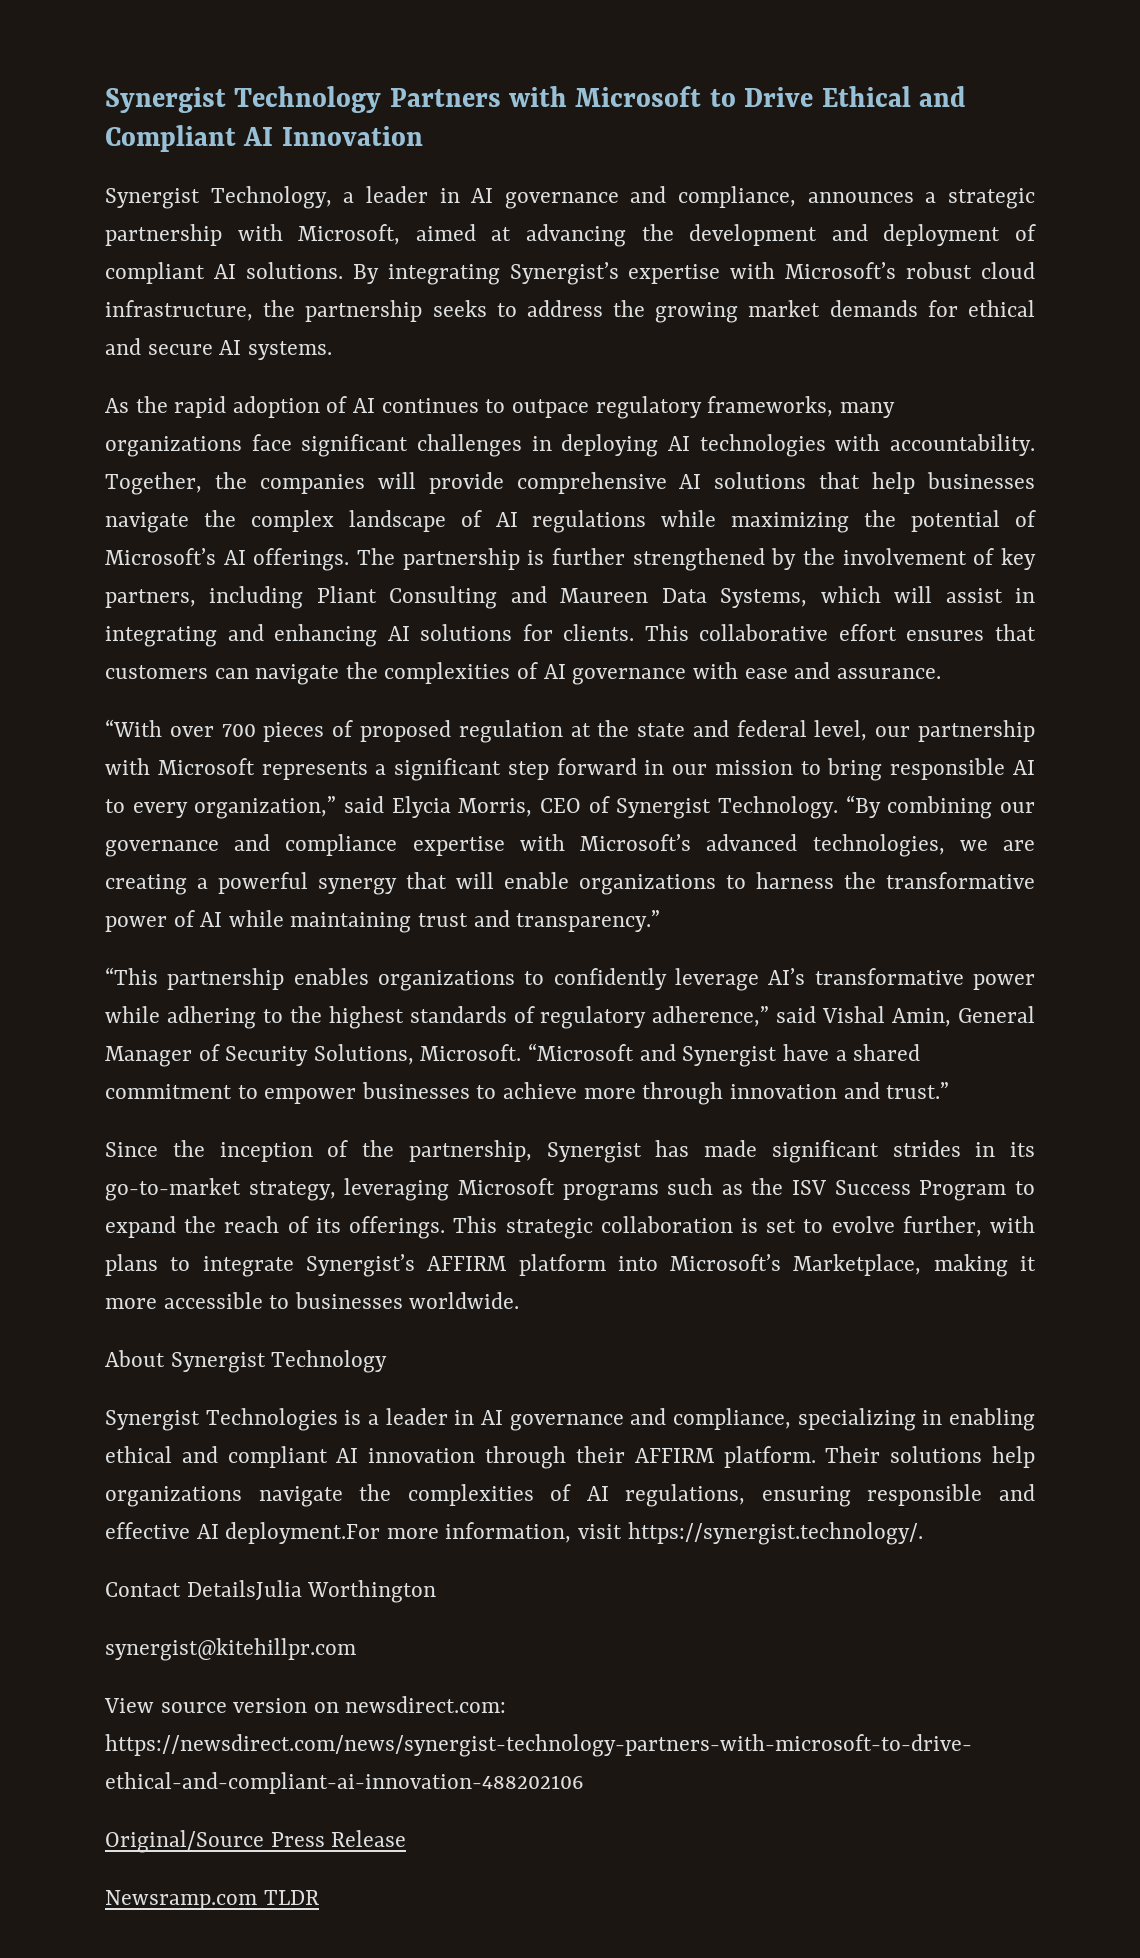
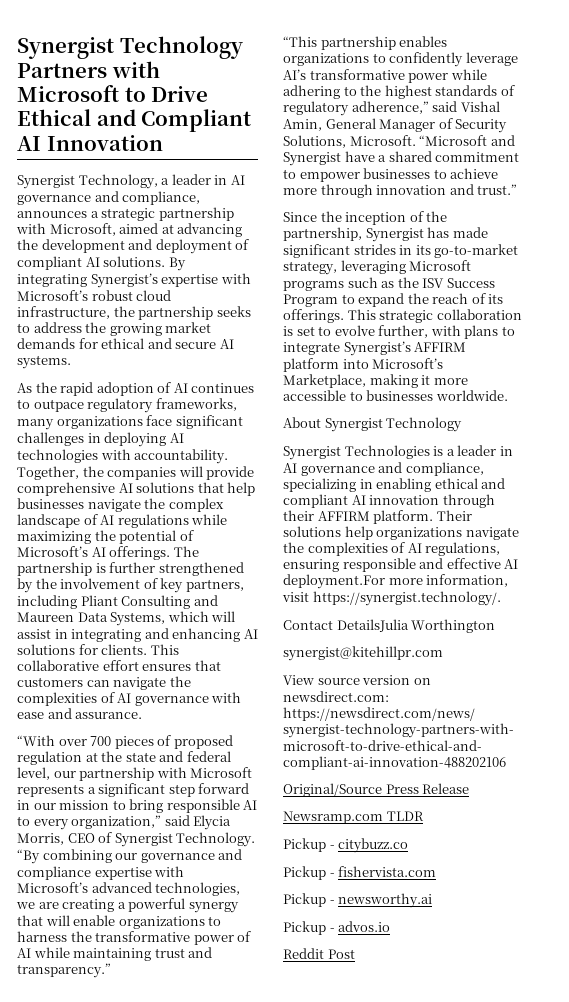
(319, 1897) none -> [283,838,409,853] [283,866,437,880] [283,893,433,908] [283,921,391,935] [283,948,355,959] // Pickup - citybuzz.co // Pickup - fishervista.com // Pickup - newsworthy.ai // Pickup - advos.io // Reddit Post

